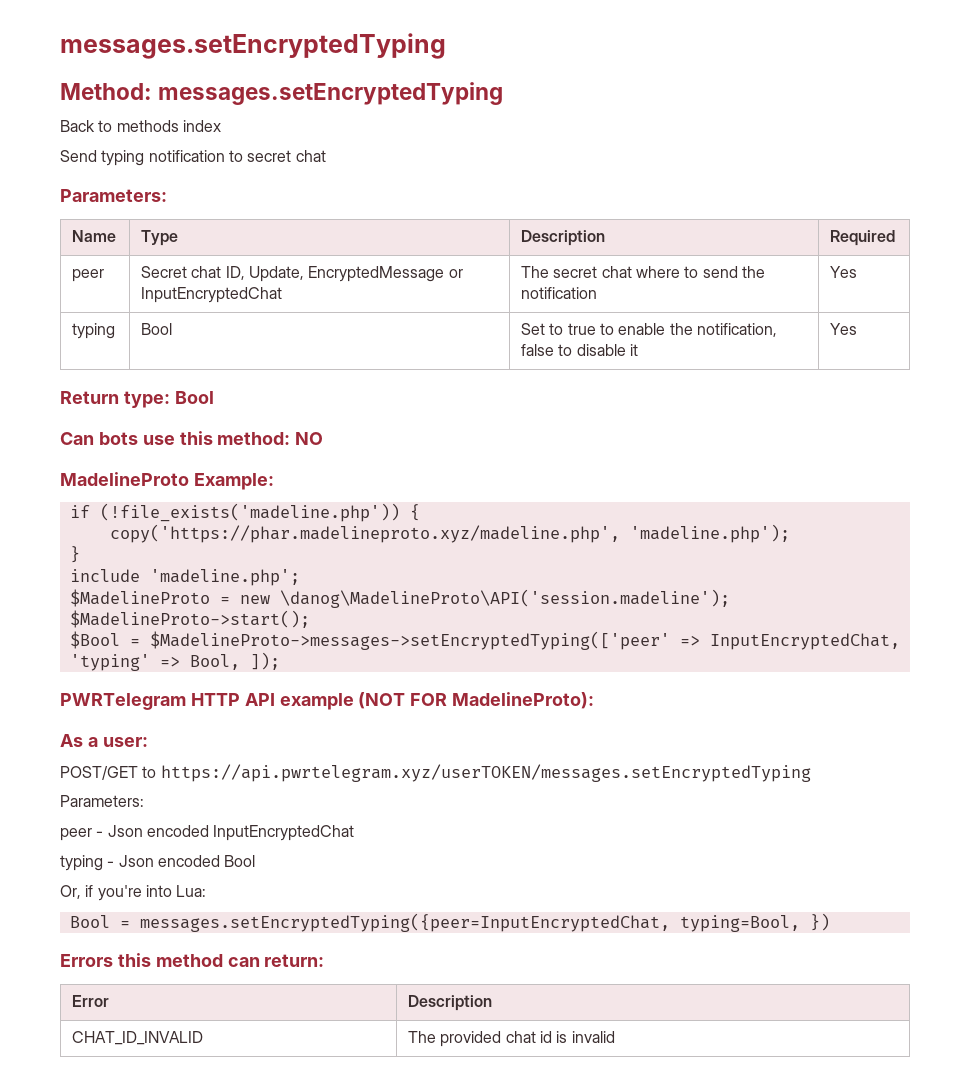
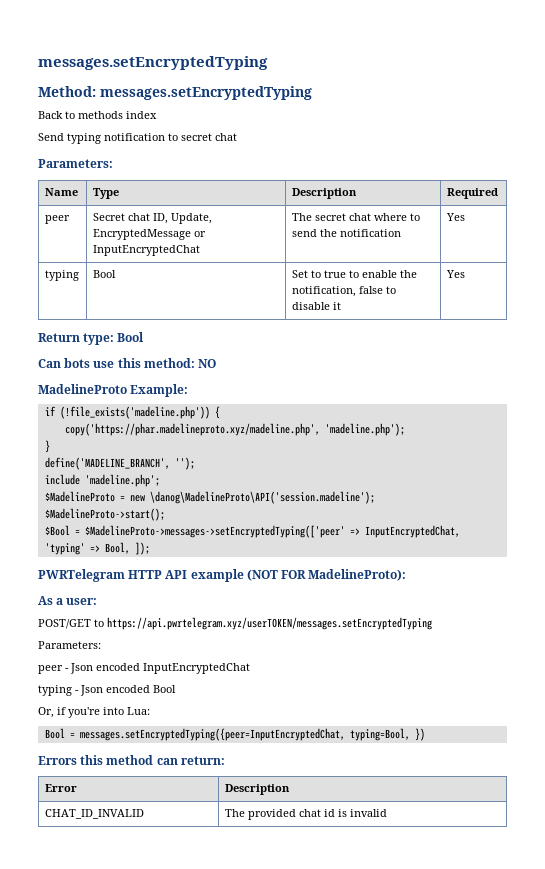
(80, 554) none -> [44,457,195,470] // define('MADELINE_BRANCH', '');

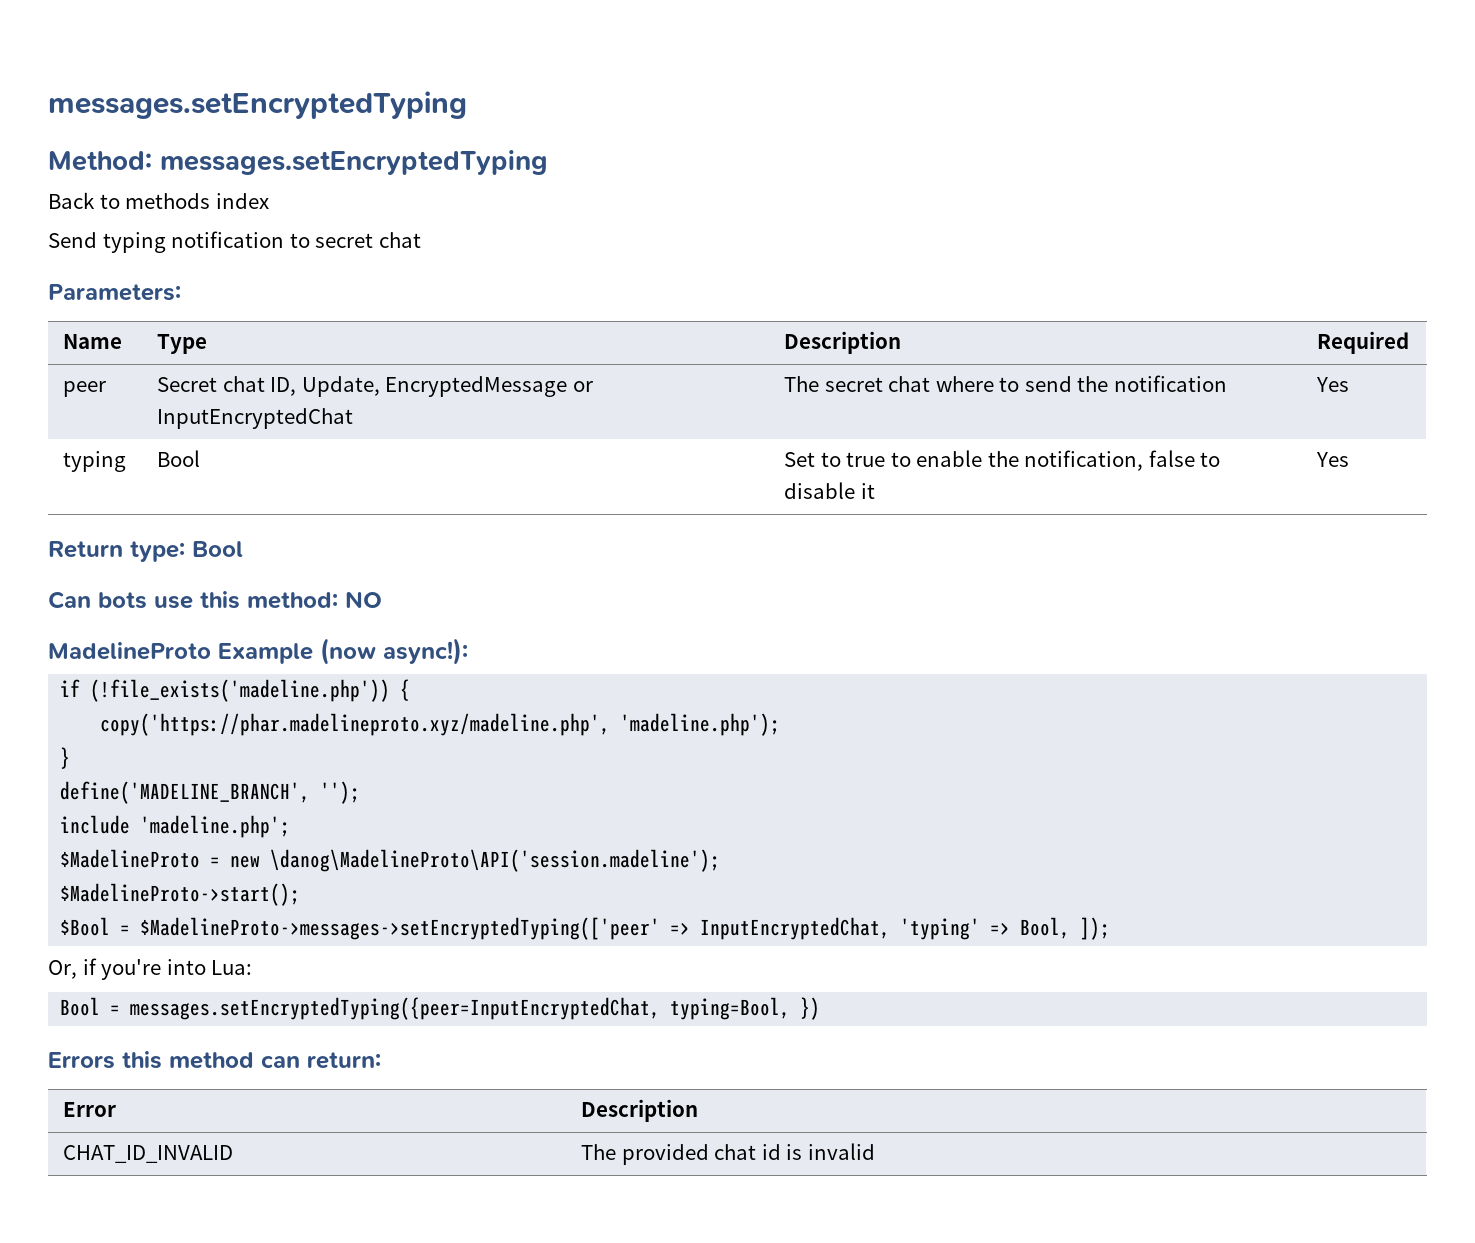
[130,384,189,397] Example: -> [218,638,468,665] Example (now async!):
[38,569,407,582] [38,596,98,605] [38,617,432,630] [38,641,101,649] [38,663,250,674] [38,685,176,696] // PWRTelegram HTTP API example (NOT FOR MadelineProto): // As a user: // POST/GET to https://api.pwrtelegram.xyz/userTOKEN/messages.setEncryptedTyping // Parameters: // peer - Json encoded InputEncryptedChat // typing - Json encoded Bool -> (1111, 928) none

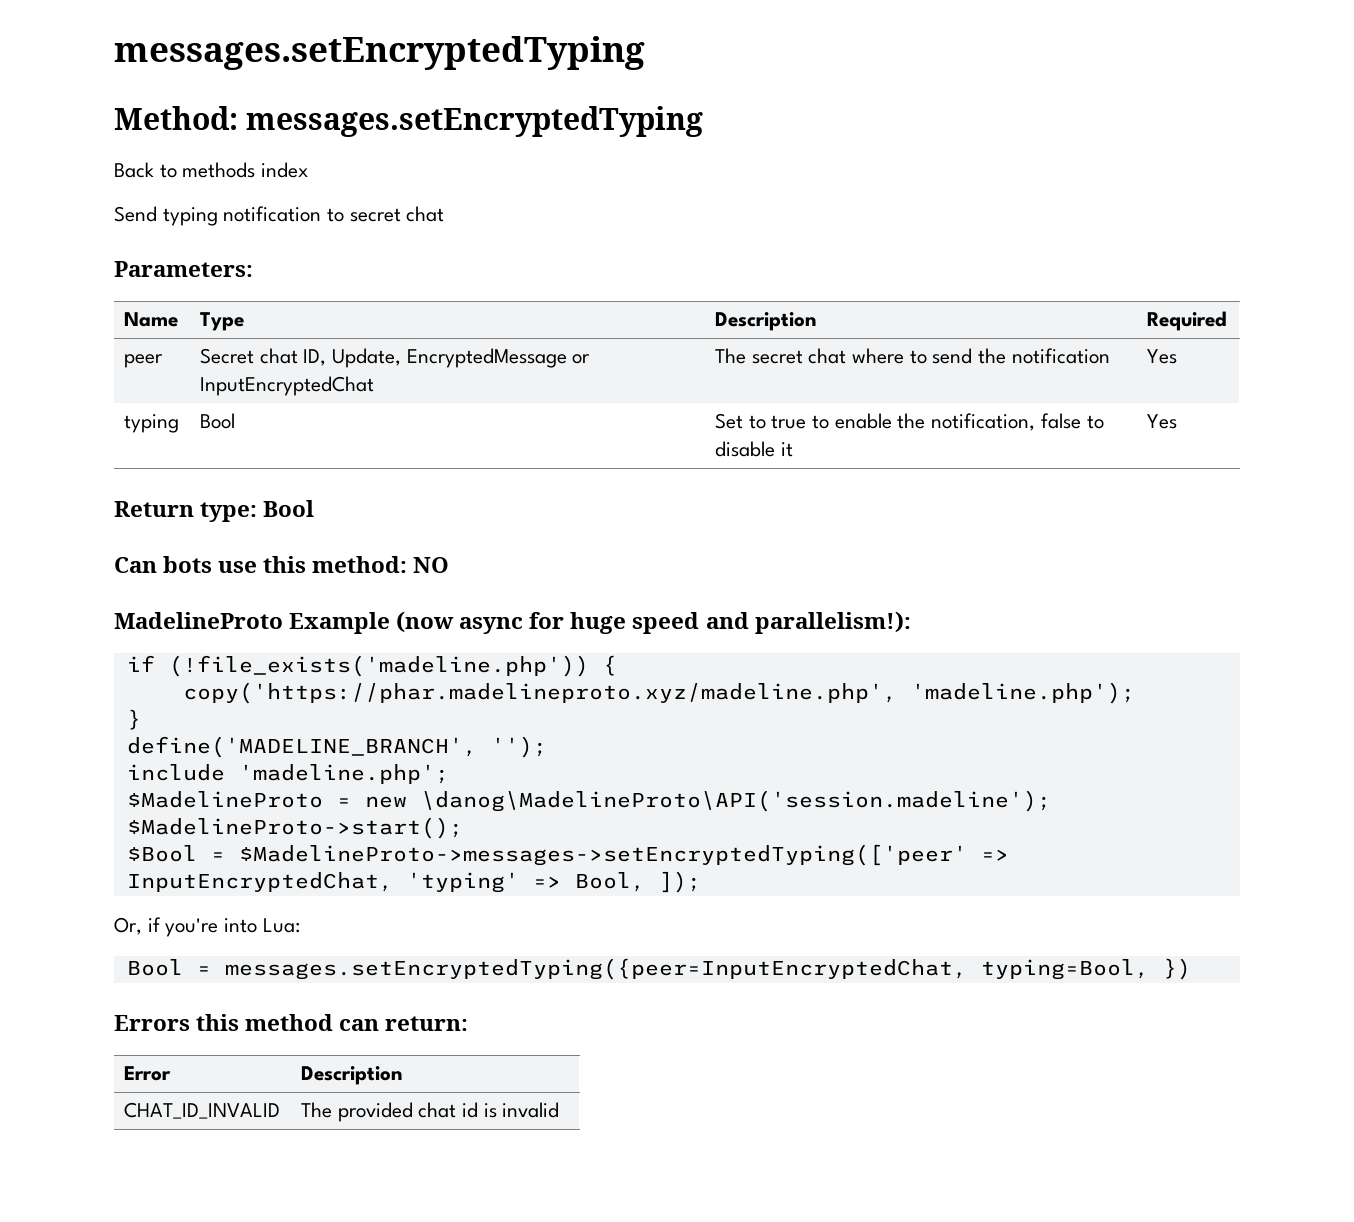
[383,638,468,665] async!): -> [459,611,911,634] async for huge speed and parallelism!):

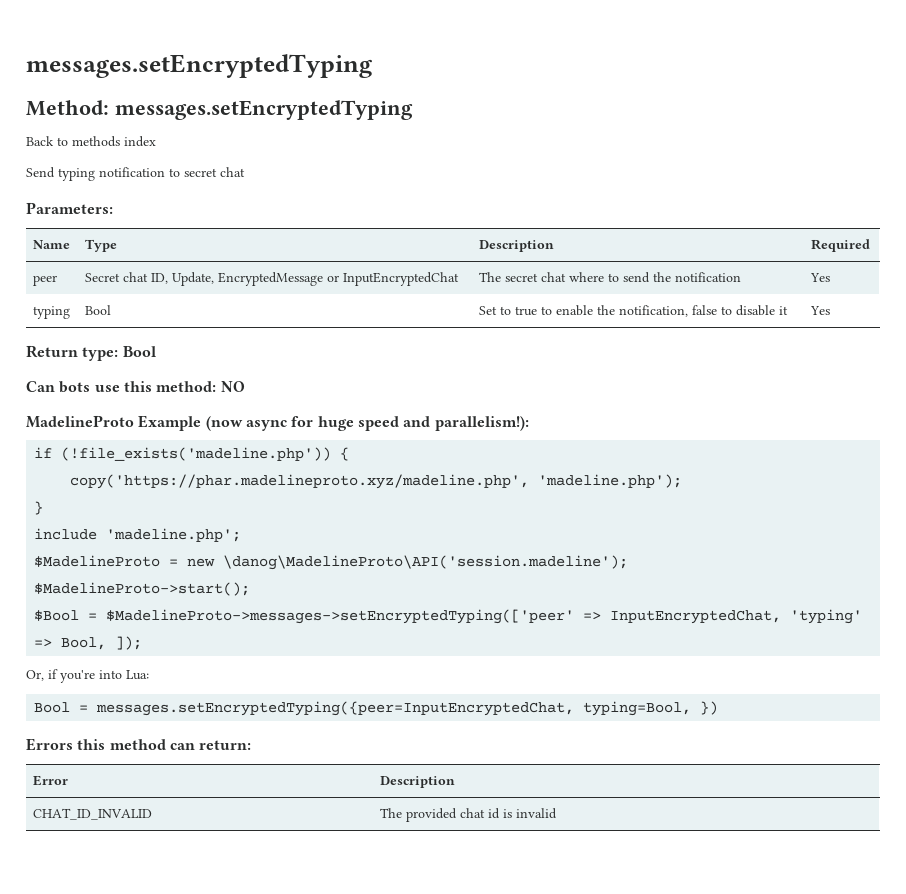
[126,736,547,758] // define('MADELINE_BRANCH', ''); -> (44, 508) none

